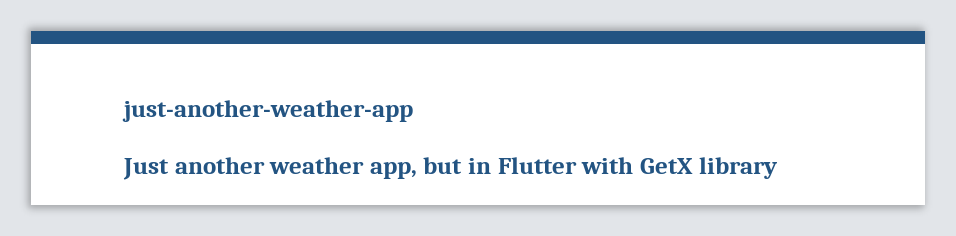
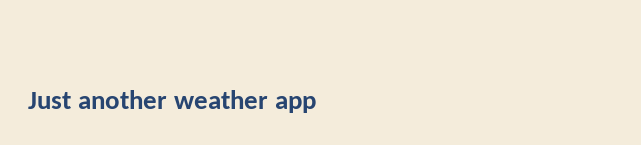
[122,100,413,122] just-another-weather-app // -> (28, 100) none
[369,157,778,179] app, but in Flutter with GetX library -> [275,96,317,113] app

